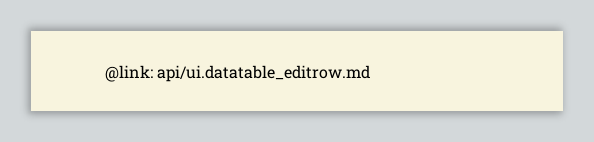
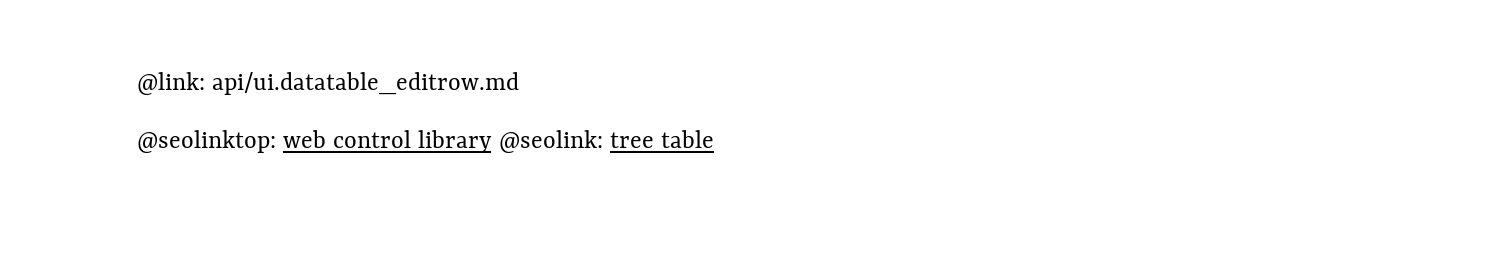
(371, 73) none -> [137,130,714,153] // @seolinktop: web control library @seolink: tree table

